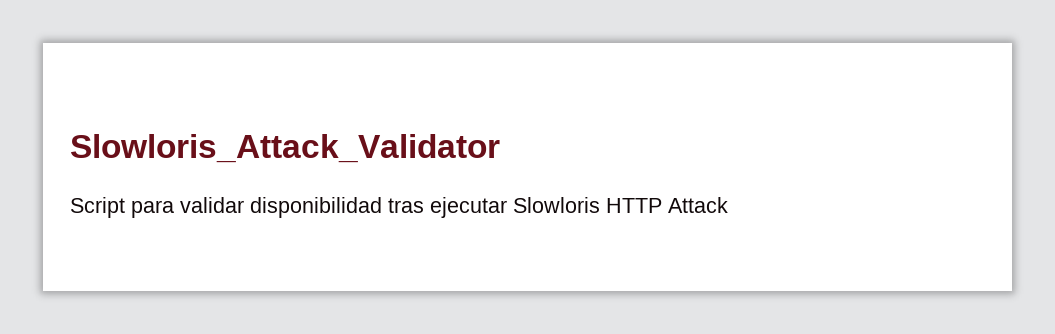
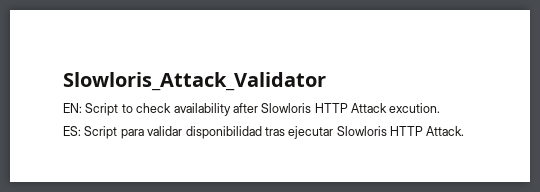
(500, 148) none -> [63,103,441,116] [63,126,81,136] EN: Script to check availability after Slowloris HTTP Attack excution. // ES:
[668,197,728,213] Attack -> [426,126,465,136] Attack.

